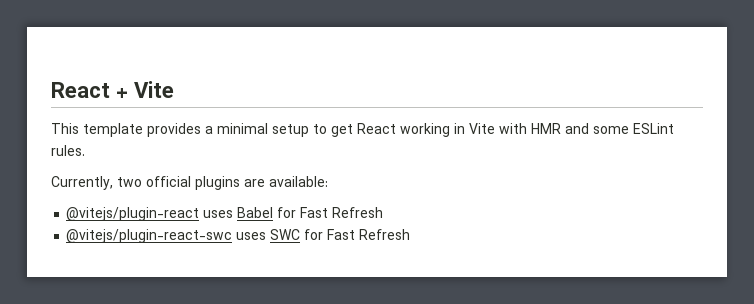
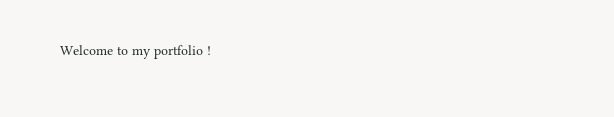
[51,81,174,98] [51,123,674,137] [51,145,85,156] [51,176,328,190] [66,207,384,221] [66,229,411,243] React + Vite // This template provides a minimal setup to get React working in Vite with HMR and some ESLint rules. // Currently, two official plugins are available: // @vitejs/plugin-react uses Babel for Fast Refresh // @vitejs/plugin-react-swc uses SWC for Fast Refresh -> [60,45,211,59] Welcome to my portfolio !

